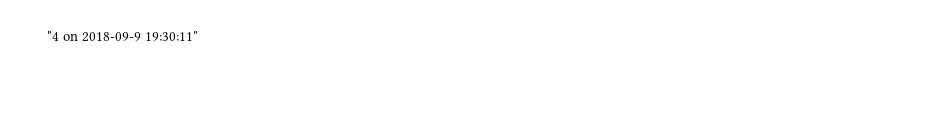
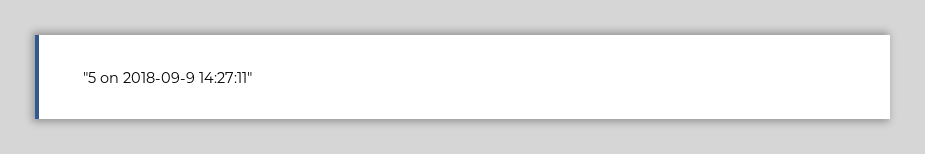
[47,31,59,41] "4 -> [83,72,96,83] "5
[145,31,198,41] 19:30:11" -> [199,72,252,83] 14:27:11"

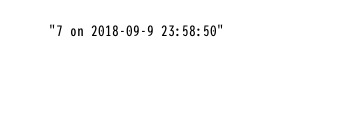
[83,72,96,83] "5 -> [49,24,63,36] "7
[199,72,252,83] 14:27:11" -> [161,24,224,37] 23:58:50"

